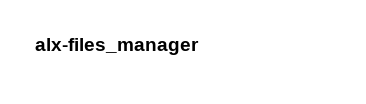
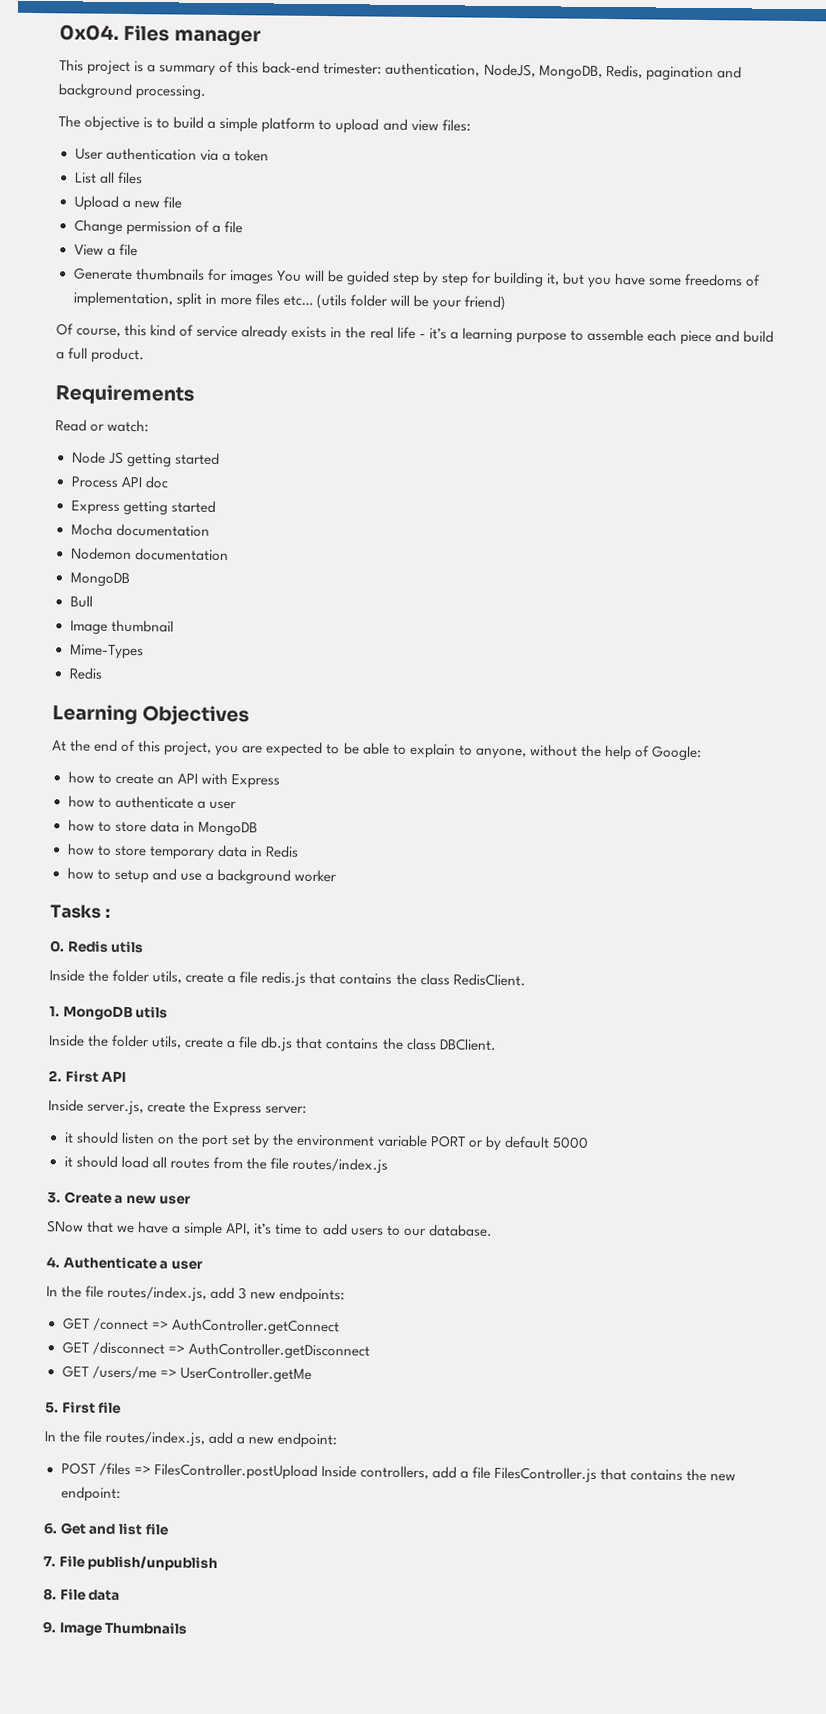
[35,38,199,55] alx-files_manager -> [59,24,262,47] [59,59,742,82] [58,83,208,100] [58,115,471,134] [74,147,269,162] [74,171,143,185] [73,195,182,211] [73,219,243,236] [73,243,138,257] [73,267,762,289] [72,291,507,311] [56,323,775,346] [56,347,146,364] [55,384,195,405] [55,419,150,433] [71,451,220,468] [70,476,168,489] [70,500,216,516] [70,523,210,537] [70,547,229,562] [69,572,130,588] [69,595,93,608] [69,619,174,635] [69,644,144,660] [68,667,102,680] [52,704,251,726] [52,739,702,762] [67,771,280,789] [67,795,237,810] [67,819,258,837] [66,843,299,860] [66,867,337,885] [50,904,111,919] [49,940,145,954] [49,969,526,987] [49,1006,169,1021] [48,1034,497,1052] [48,1070,127,1083] [48,1099,308,1117] [63,1131,590,1151] [63,1155,388,1174] [47,1191,191,1205] [47,1220,493,1238] [46,1256,203,1270] [46,1285,346,1304] [62,1317,340,1336] [61,1341,370,1360] [61,1365,312,1383] [45,1401,122,1414] [44,1430,338,1449] [60,1462,737,1483] [60,1486,121,1502] [43,1522,169,1536] [43,1555,219,1572] [43,1588,121,1601] [42,1621,188,1636] 0x04. Files manager // This project is a summary of this back-end trimester: authentication, NodeJS, MongoDB, Redis, pagination and background processing. // The objective is to build a simple platform to upload and view files: // User authentication via a token // List all files // Upload a new file // Change permission of a file // View a file // Generate thumbnails for images You will be guided step by step for building it, but you have some freedoms of implementation, split in more files etc… (utils folder will be your friend) // Of course, this kind of service already exists in the real life - it’s a learning purpose to assemble each piece and build a full product. // Requirements // Read or watch: // Node JS getting started // Process API doc // Express getting started // Mocha documentation // Nodemon documentation // MongoDB // Bull // Image thumbnail // Mime-Types // Redis // Learning Objectives // At the end of this project, you are expected to be able to explain to anyone, without the help of Google: // how to create an API with Express // how to authenticate a user // how to store data in MongoDB // how to store temporary data in Redis // how to setup and use a background worker // Tasks : // 0. Redis utils // Inside the folder utils, create a file redis.js that contains the class RedisClient. // 1. MongoDB utils // Inside the folder utils, create a file db.js that contains the class DBClient. // 2. First API // Inside server.js, create the Express server: // it should listen on the port set by the environment variable PORT or by default 5000 // it should load all routes from the file routes/index.js // 3. Create a new user // SNow that we have a simple API, it’s time to add users to our database. // 4. Authenticate a user // In the file routes/index.js, add 3 new endpoints: // GET /connect => AuthController.getConnect // GET /disconnect => AuthController.getDisconnect // GET /users/me => UserController.getMe // 5. First file // In the file routes/index.js, add a new endpoint: // POST /files => FilesController.postUpload Inside controllers, add a file FilesController.js that contains the new endpoint: // 6. Get and list file // 7. File publish/unpublish // 8. File data // 9. Image Thumbnails

